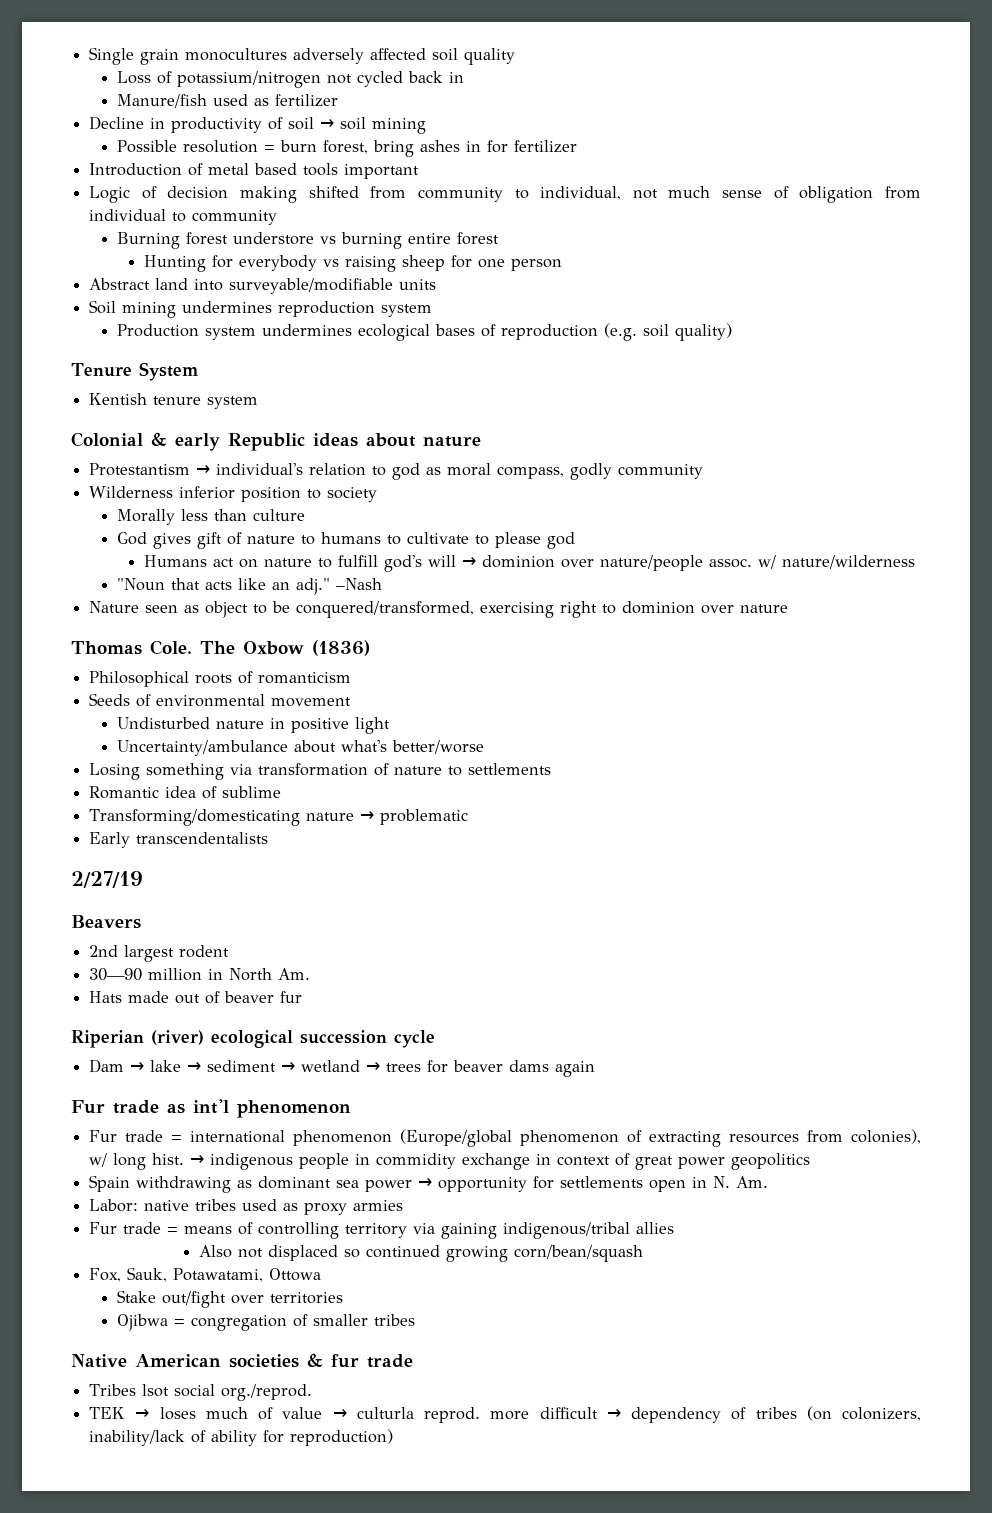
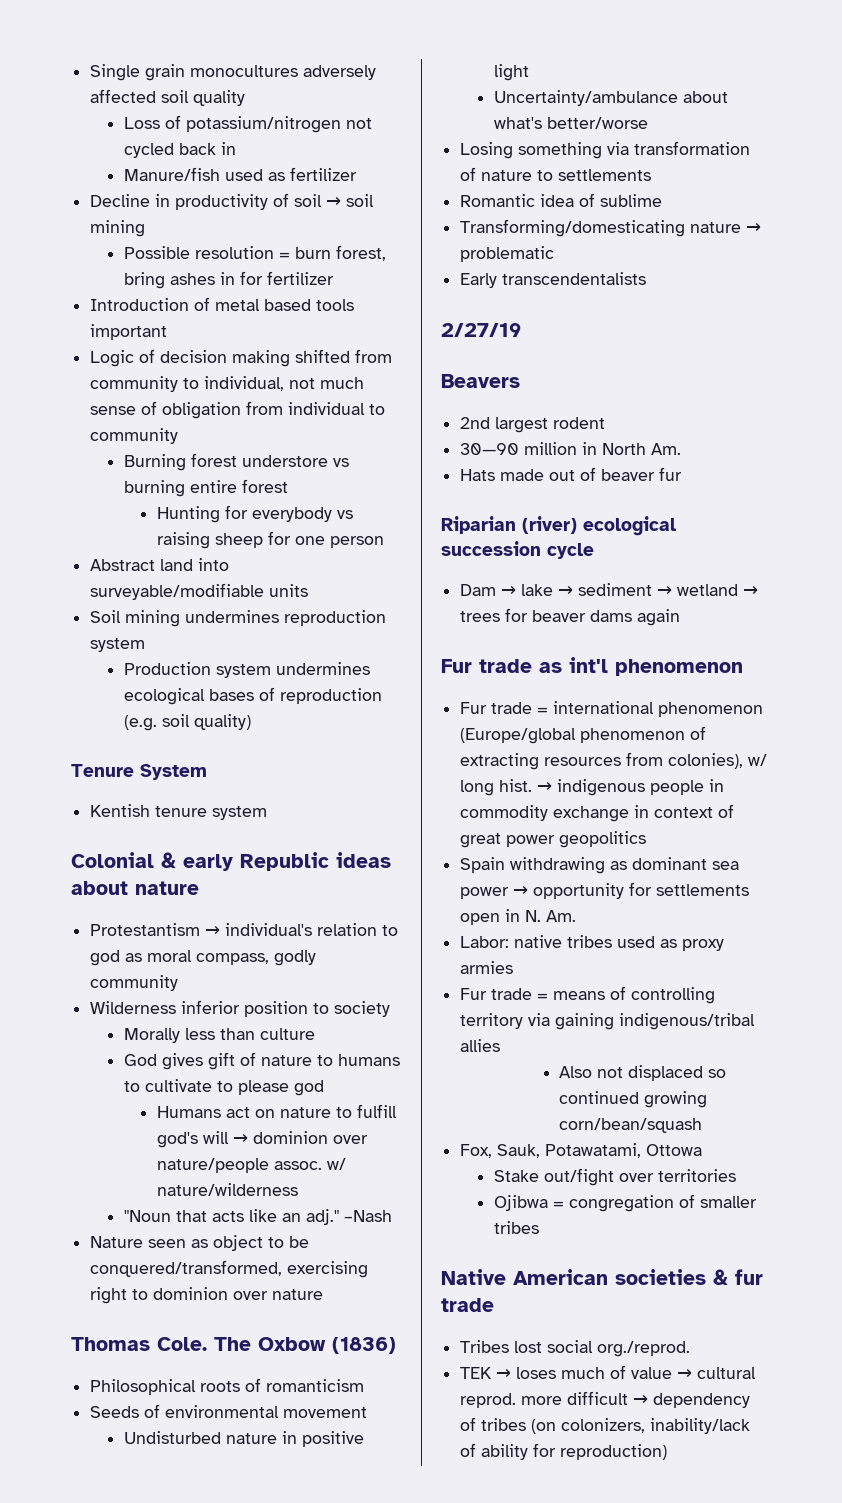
[71,1030,144,1048] Riperian -> [441,516,516,534] Riparian
[376,1153,457,1169] commidity -> [460,805,549,821] commodity
[142,1384,170,1397] lsot -> [514,1341,543,1353] lost
[356,1407,414,1419] culturla -> [697,1367,757,1379] cultural

